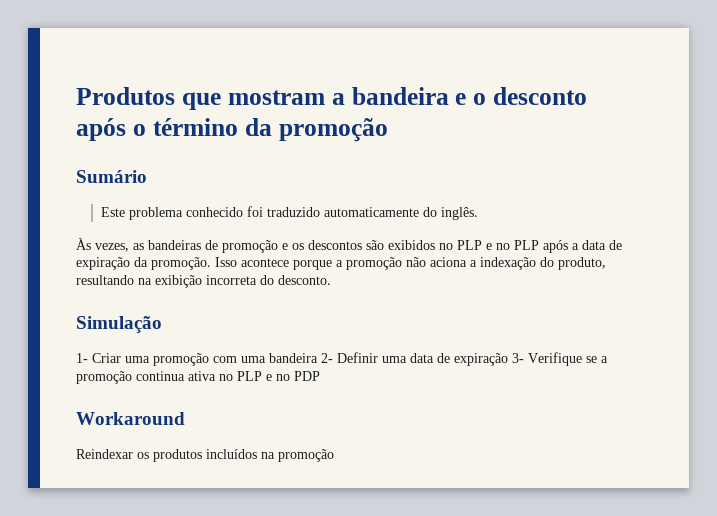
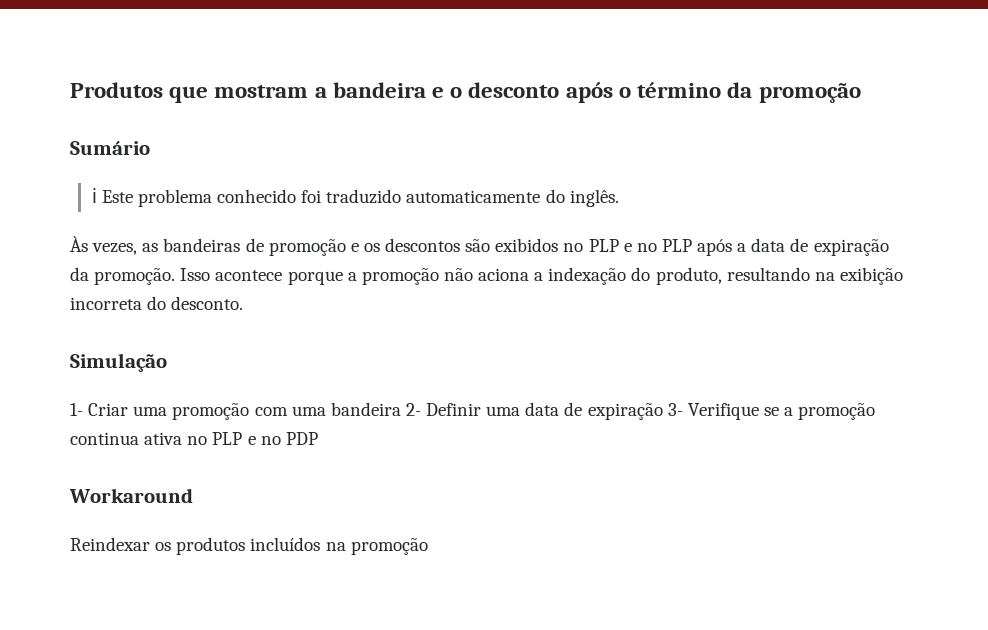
(147, 176) none -> [91,188,97,203] ℹ

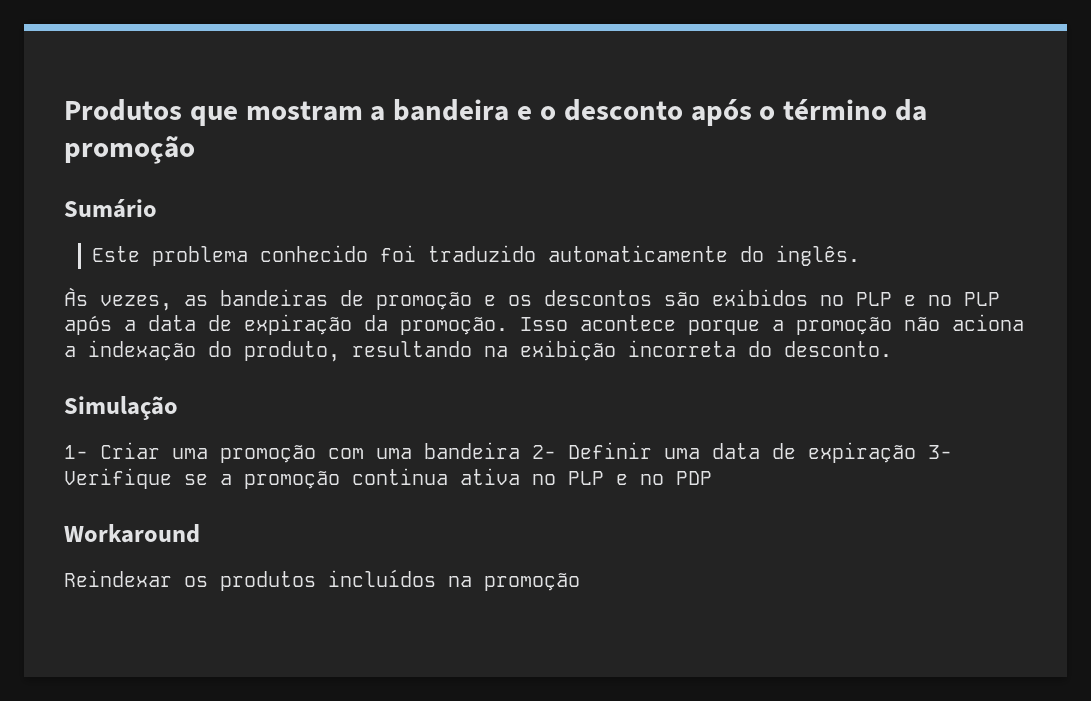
[91,188,97,203] ℹ -> (157, 208) none

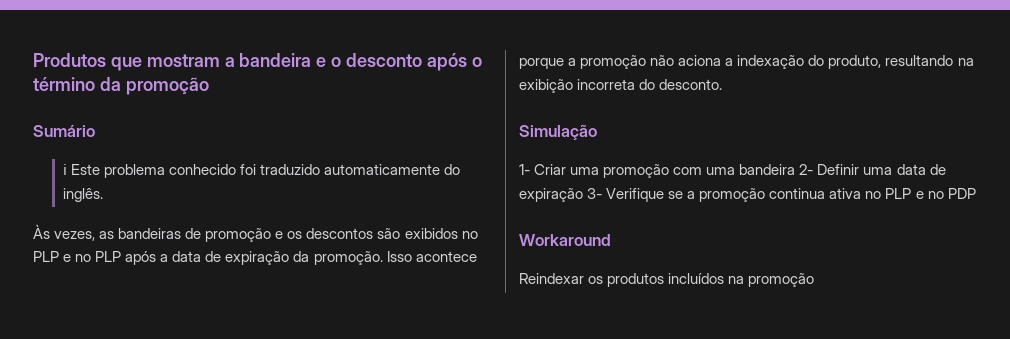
(157, 208) none -> [62,164,67,175] ℹ

